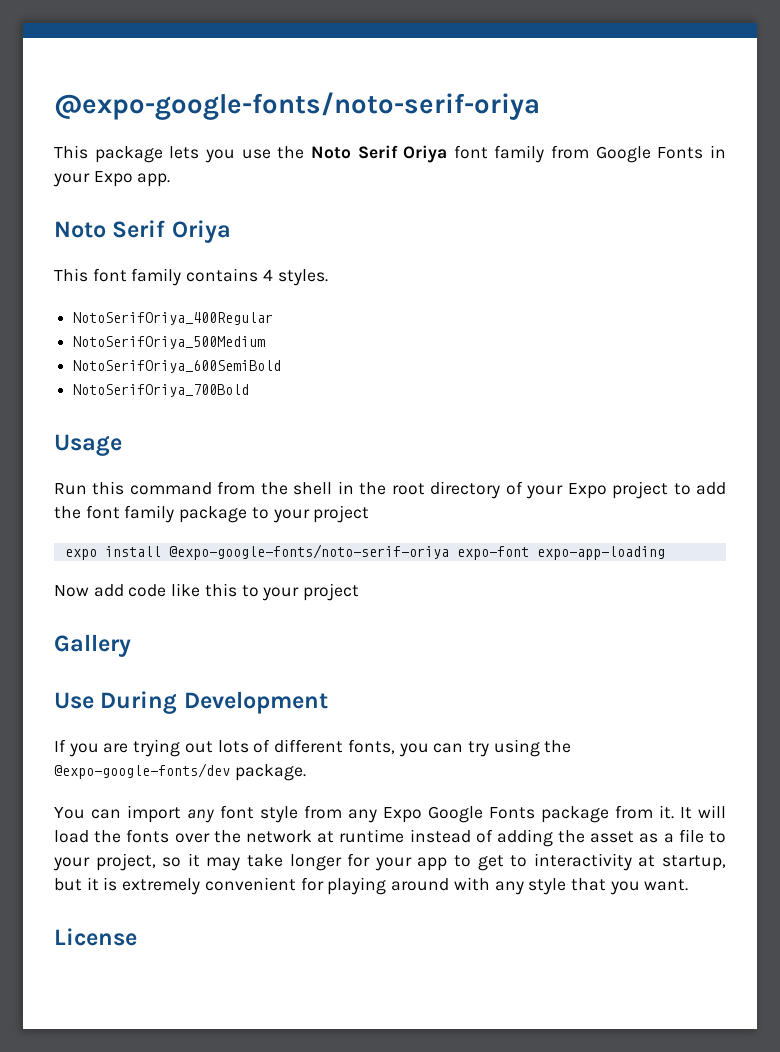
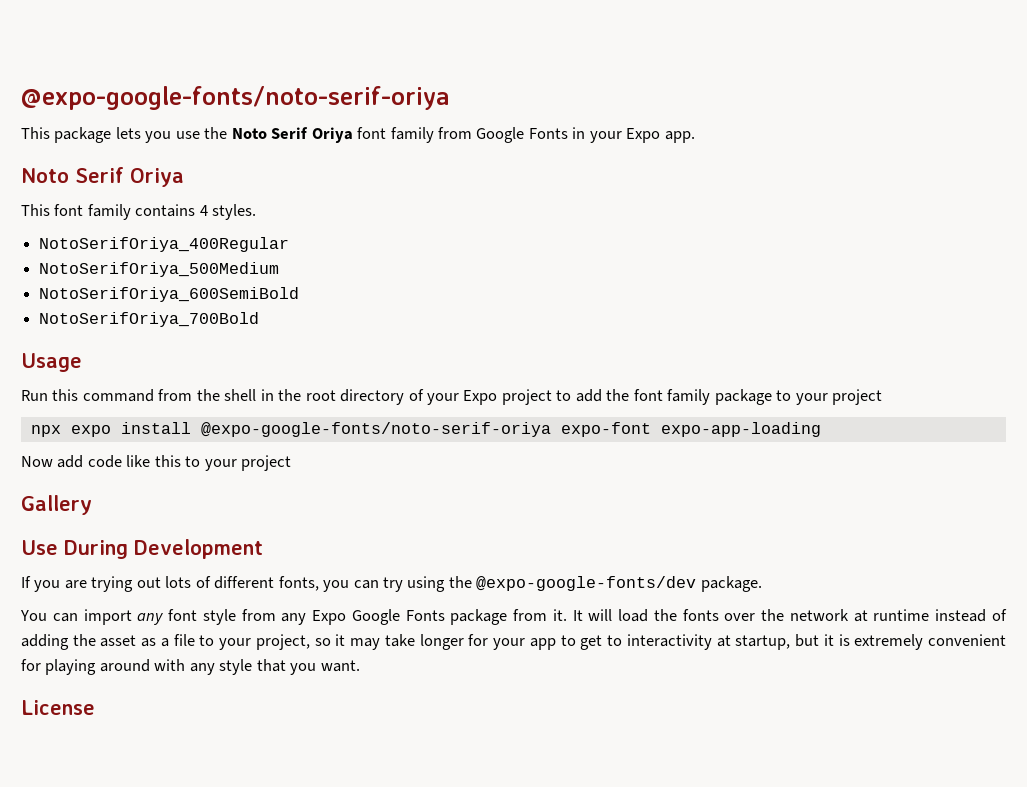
(370, 514) none -> [30,425,61,437] npx

